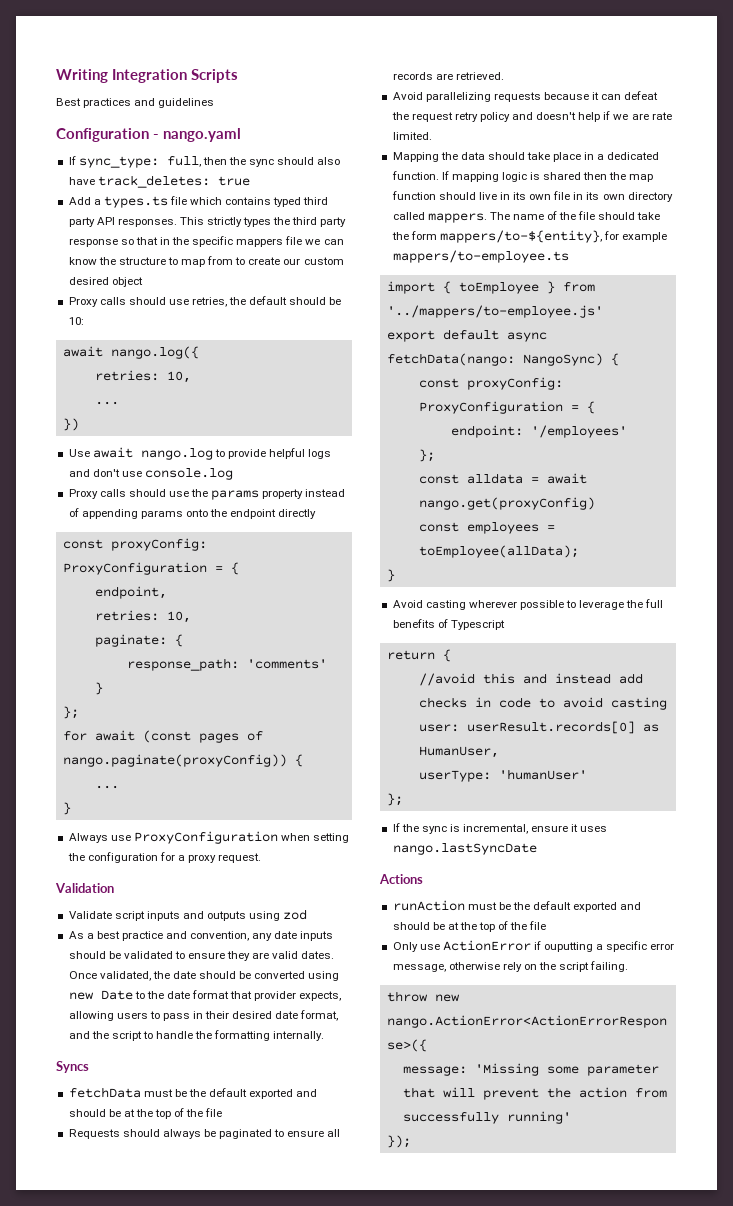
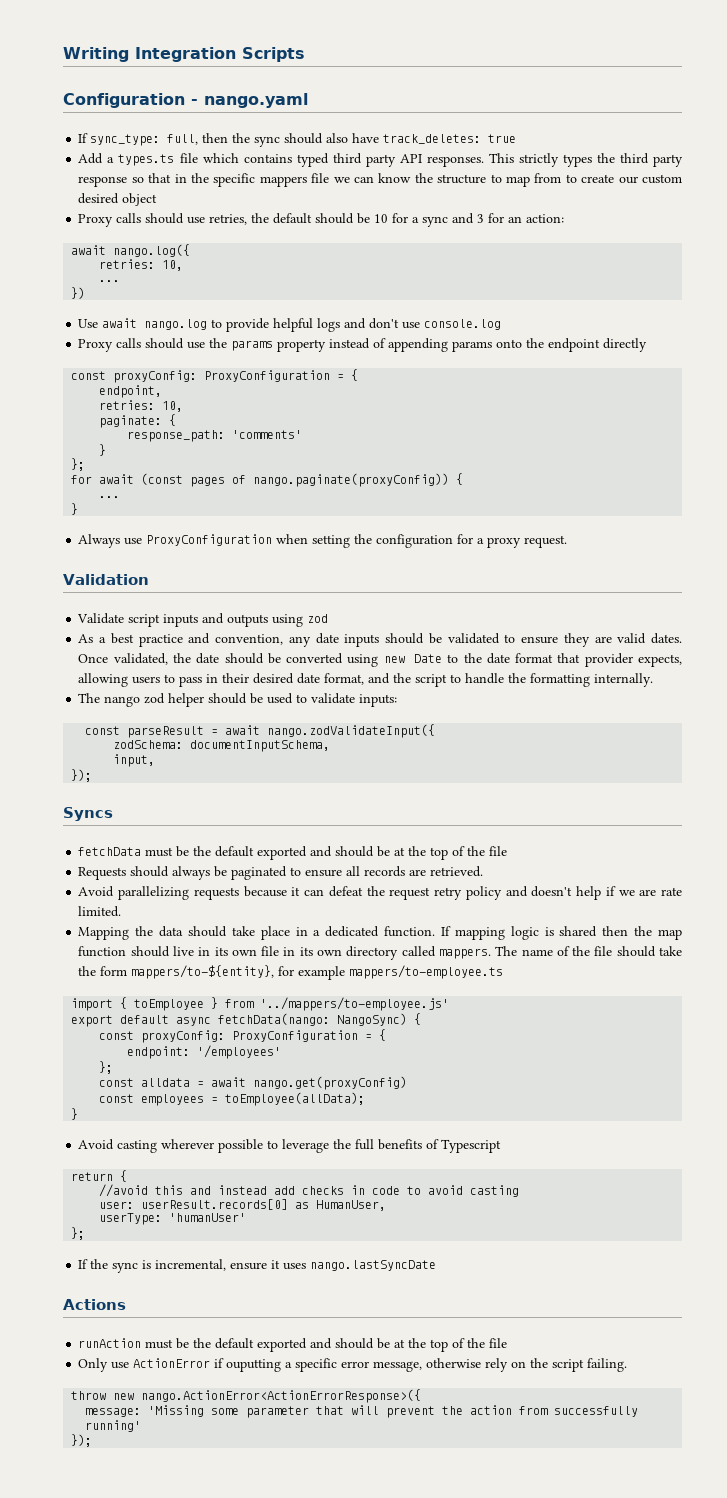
[56,98,215,108] // Best practices and guidelines -> (305, 54) none
[68,317,84,325] 10: -> [374,213,565,227] 10 for a sync and 3 for an action:
(325, 1036) none -> [78,693,398,707] [85,724,436,738] [113,740,331,752] [113,754,156,767] [71,769,93,782] // The nango zod helper should be used to validate inputs: // const parseResult = await nango.zodValidateInput({ // zodSchema: documentInputSchema, // input, // });

